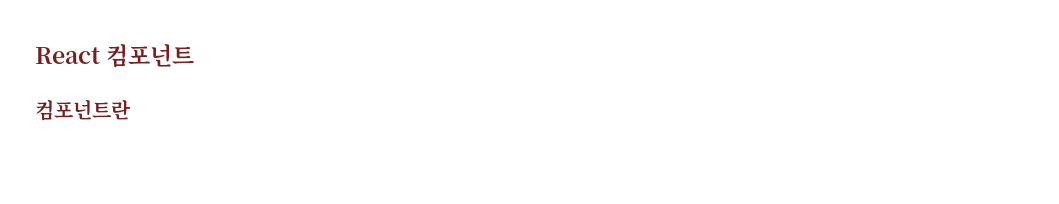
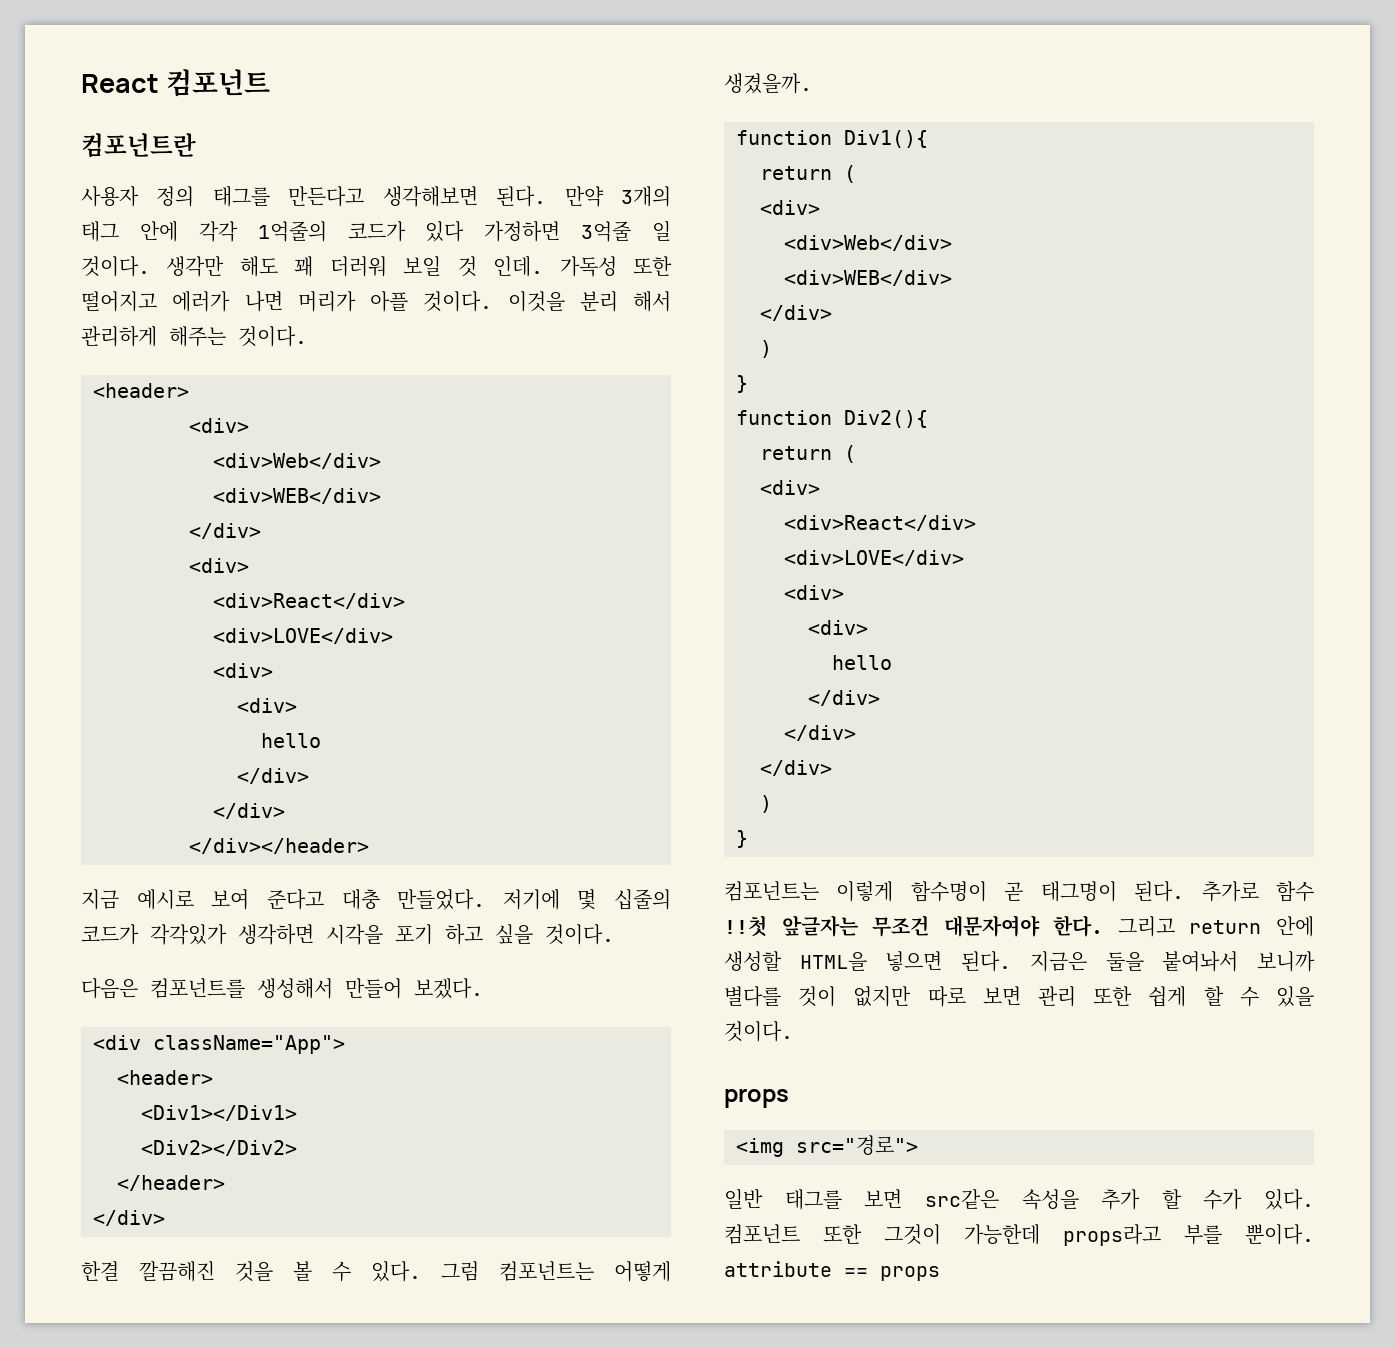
(131, 110) none -> [81,186,672,207] [81,221,671,242] [81,256,673,277] [81,291,671,312] [81,326,307,347] [93,383,189,398] [189,418,249,433] [213,453,381,469] [213,488,381,504] [189,523,261,539] [189,558,249,573] [213,593,405,609] [213,628,393,644] [213,663,273,678] [237,698,297,713] [261,733,321,748] [237,768,309,784] [213,803,285,819] [189,838,369,854] [81,889,671,910] [81,924,614,945] [81,978,483,999] [93,1035,345,1054] [117,1070,213,1085] [141,1105,297,1121] [141,1140,297,1156] [117,1175,225,1191] [93,1210,165,1226] [81,1261,671,1282] [724,73,812,94] [736,130,928,148] [760,165,856,183] [760,200,820,215] [784,235,952,251] [784,270,952,286] [760,305,832,321] [760,340,772,358] [736,375,748,393] [736,410,928,428] [760,445,856,463] [760,480,820,495] [784,515,976,531] [784,550,964,566] [784,585,844,600] [808,620,868,635] [832,655,892,670] [808,690,880,706] [784,725,856,741] [760,760,832,776] [760,795,772,813] [736,830,748,848] [724,881,1314,902] [724,915,1314,937] [724,951,1315,972] [724,986,1314,1007] [724,1021,793,1042] [724,1088,789,1108] [736,1135,918,1157] [724,1189,1314,1210] [724,1224,1314,1246] [724,1261,940,1281] // 사용자 정의 태그를 만든다고 생각해보면 된다. 만약 3개의 태그 안에 각각 1억줄의 코드가 있다 가정하면 3억줄 일 것이다. 생각만 해도 꽤 더러워 보일 것 인데. 가독성 또한 떨어지고 에러가 나면 머리가 아플 것이다. 이것을 분리 해서 관리하게 해주는 것이다. // <header> // <div> // <div>Web</div> // <div>WEB</div> // </div> // <div> // <div>React</div> // <div>LOVE</div> // <div> // <div> // hello // </div> // </div> // </div></header> // 지금 예시로 보여 준다고 대충 만들었다. 저기에 몇 십줄의 코드가 각각있가 생각하면 시각을 포기 하고 싶을 것이다. // 다음은 컴포넌트를 생성해서 만들어 보겠다. // <div className="App"> // <header> // <Div1></Div1> // <Div2></Div2> // </header> // </div> // 한결 깔끔해진 것을 볼 수 있다. 그럼 컴포넌트는 어떻게 생겼을까. // function Div1(){ // return ( // <div> // <div>Web</div> // <div>WEB</div> // </div> // ) // } // function Div2(){ // return ( // <div> // <div>React</div> // <div>LOVE</div> // <div> // <div> // hello // </div> // </div> // </div> // ) // } // 컴포넌트는 이렇게 함수명이 곧 태그명이 된다. 추가로 함수 !!첫 앞글자는 무조건 대문자여야 한다. 그리고 return 안에 생성할 HTML을 넣으면 된다. 지금은 둘을 붙여놔서 보니까 별다를 것이 없지만 따로 보면 관리 또한 쉽게 할 수 있을 것이다. // props // <img src="경로"> // 일반 태그를 보면 src같은 속성을 추가 할 수가 있다. 컴포넌트 또한 그것이 가능한데 props라고 부를 뿐이다. attribute == props

